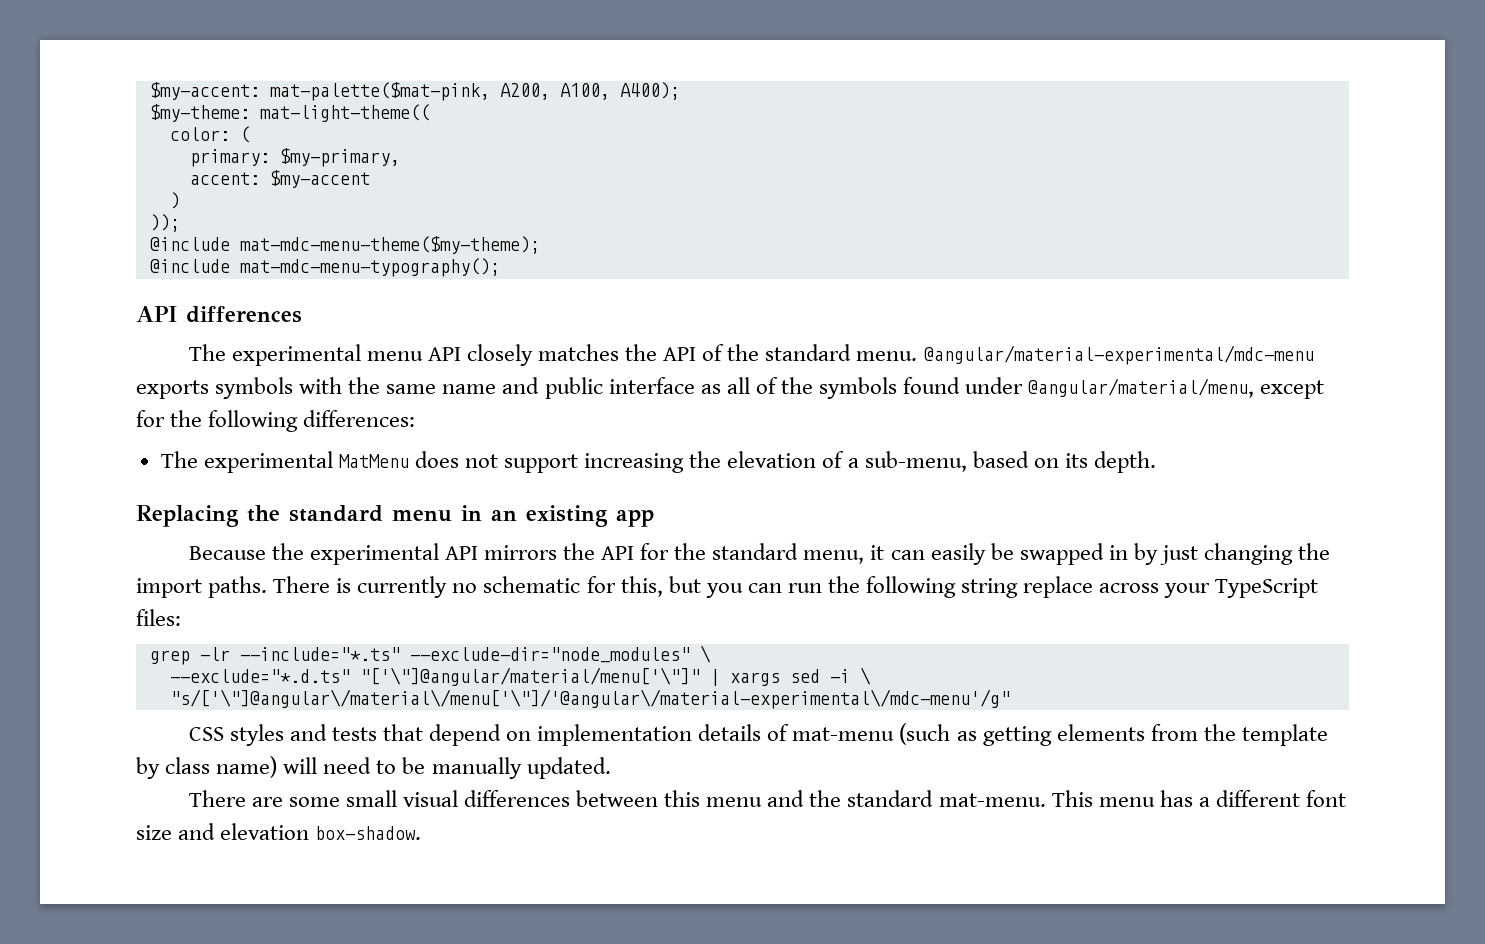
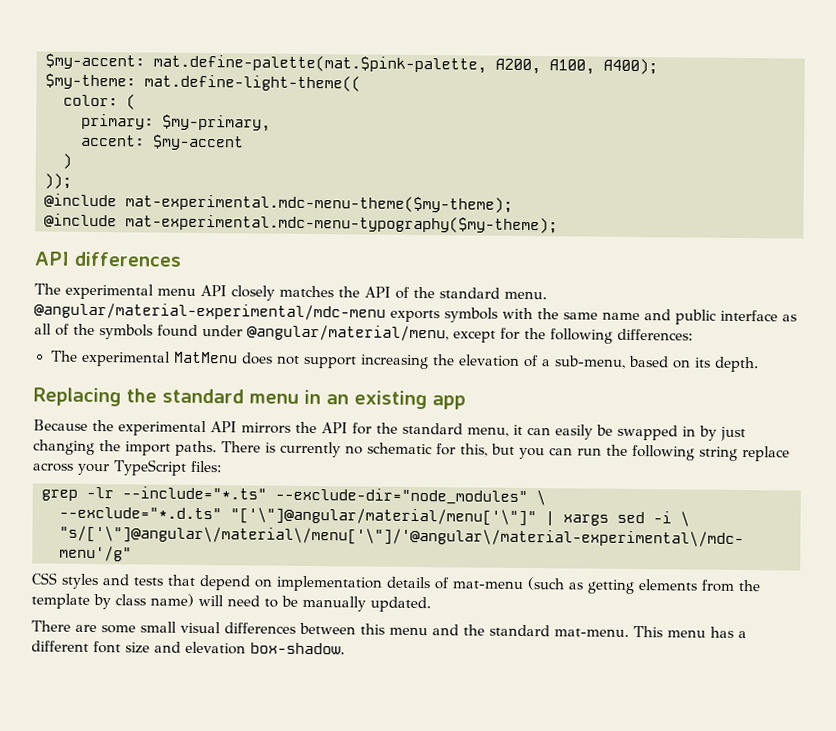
[269,82,490,101] mat-palette($mat-pink, -> [153,54,487,74] mat.define-palette(mat.$pink-palette,
[259,104,430,122] mat-light-theme(( -> [144,74,361,92] mat.define-light-theme((
[239,236,540,254] [149,258,500,277] mat-mdc-menu-theme($my-theme); // @include mat-mdc-menu-typography(); -> [125,194,513,213] [44,213,558,234] mat-experimental.mdc-menu-theme($my-theme); // @include mat-experimental.mdc-menu-typography($my-theme);

